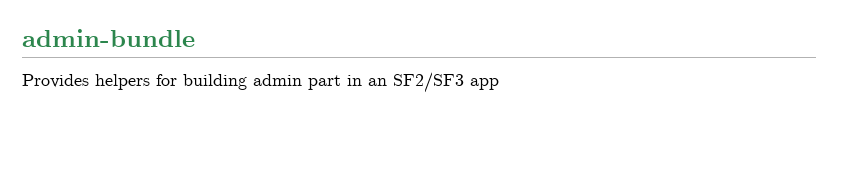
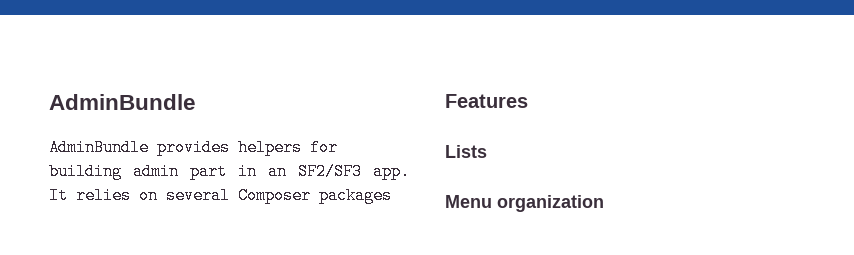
[22,29,195,47] [22,74,89,88] admin-bundle // Provides -> [49,94,196,110] [49,139,230,156] AdminBundle // AdminBundle provides
[470,78,499,90] app -> [373,163,410,180] [49,187,392,204] [445,94,528,108] [445,145,487,158] [445,195,604,212] app. It relies on several Composer packages // Features // Lists // Menu organization

